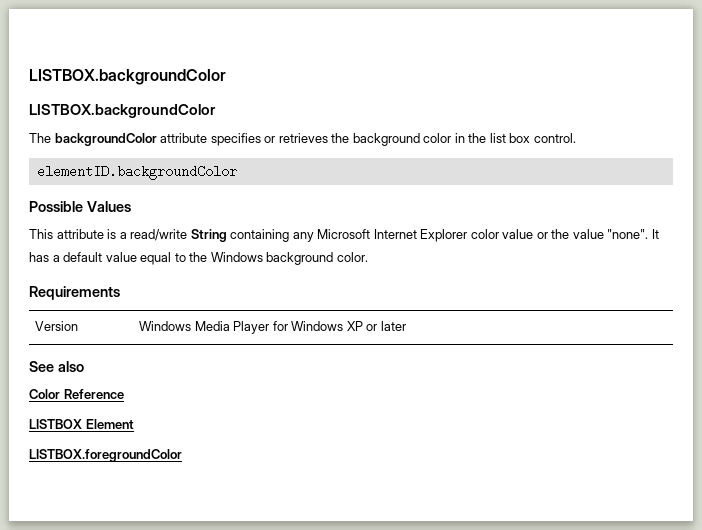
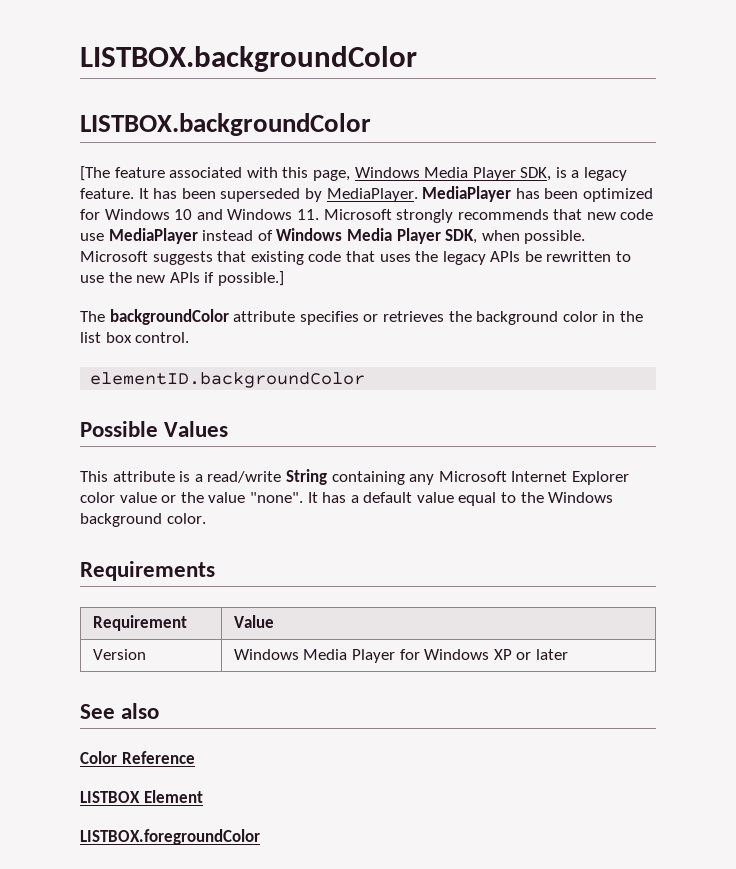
(216, 111) none -> [80,166,628,181] [80,186,653,202] [80,209,654,223] [80,228,586,244] [80,251,632,265] [80,271,284,286] // [The feature associated with this page, Windows Media Player SDK, is a legacy feature. It has been superseded by MediaPlayer. MediaPlayer has been optimized for Windows 10 and Windows 11. Microsoft strongly recommends that new code use MediaPlayer instead of Windows Media Player SDK, when possible. Microsoft suggests that existing code that uses the legacy APIs be rewritten to use the new APIs if possible.]
(120, 293) none -> [92,615,187,631] [233,615,274,628] // Requirement | Value

